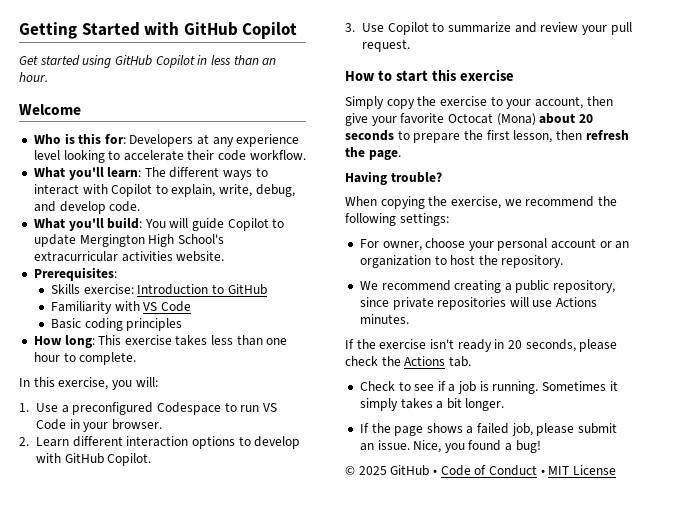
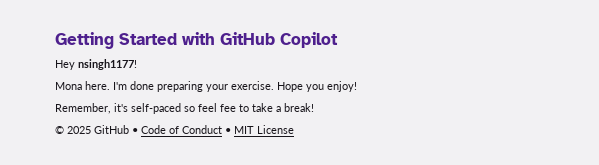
[19,55,277,68] [19,72,48,82] [19,104,81,115] [33,133,300,147] [33,150,306,163] [33,167,268,180] [33,184,295,197] [33,201,141,214] [33,217,285,231] [33,234,224,247] [33,251,225,262] [33,267,117,281] [50,284,267,295] [50,301,191,314] [50,318,183,331] [33,335,288,348] [33,352,137,365] [19,377,158,390] [19,402,277,415] [36,419,163,432] [19,436,301,449] [36,453,152,466] [345,22,632,35] [362,39,411,52] [345,69,514,82] [345,96,613,109] [345,113,593,126] [345,130,629,143] [345,147,401,160] [345,171,442,185] [345,196,617,209] [345,213,449,226] [359,238,630,251] [359,255,564,268] [359,280,616,293] [359,297,598,310] [359,314,409,324] [345,339,618,352] [345,356,471,367] [359,381,618,394] [359,398,505,411] [359,423,618,436] [359,440,541,453] Get started using GitHub Copilot in less than an hour. // Welcome // Who is this for: Developers at any experience level looking to accelerate their code workflow. // What you'll learn: The different ways to interact with Copilot to explain, write, debug, and develop code. // What you'll build: You will guide Copilot to update Mergington High School's extracurricular activities website. // Prerequisites: // Skills exercise: Introduction to GitHub // Familiarity with VS Code // Basic coding principles // How long: This exercise takes less than one hour to complete. // In this exercise, you will: // 1. Use a preconfigured Codespace to run VS Code in your browser. // 2. Learn different interaction options to develop with GitHub Copilot. // 3. Use Copilot to summarize and review your pull request. // How to start this exercise // Simply copy the exercise to your account, then give your favorite Octocat (Mona) about 20 seconds to prepare the first lesson, then refresh the page. // Having trouble? // When copying the exercise, we recommend the following settings: // For owner, choose your personal account or an organization to host the repository. // We recommend creating a public repository, since private repositories will use Actions minutes. // If the exercise isn't ready in 20 seconds, please check the Actions tab. // Check to see if a job is running. Sometimes it simply takes a bit longer. // If the page shows a failed job, please submit an issue. Nice, you found a bug! -> [55,59,137,70] [55,81,357,92] [55,103,314,114] Hey nsingh1177! // Mona here. I'm done preparing your exercise. Hope you enjoy! // Remember, it's self-paced so feel fee to take a break!

